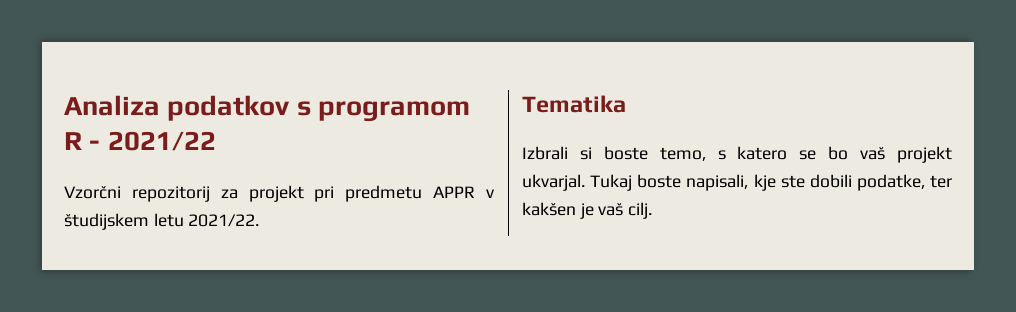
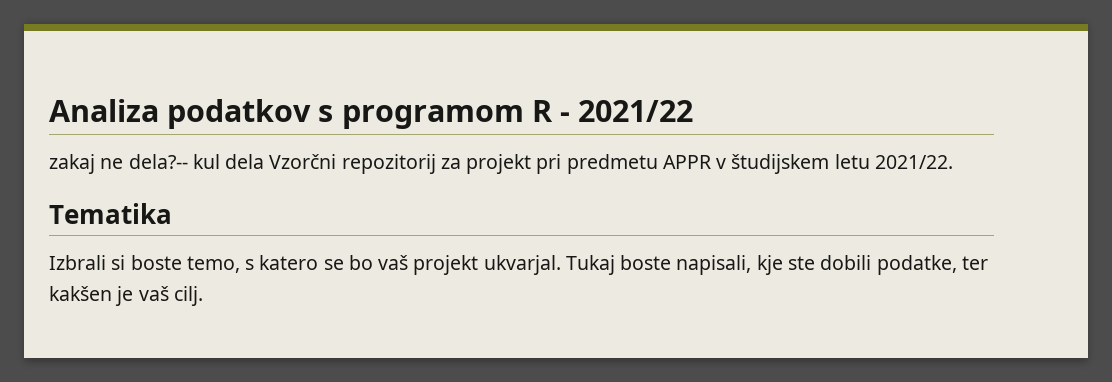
(216, 141) none -> [49,154,265,174] zakaj ne dela?-- kul dela

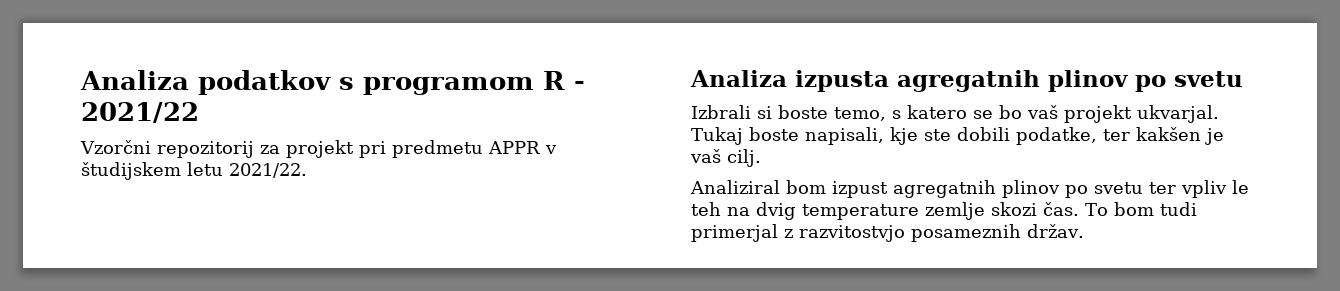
[49,154,265,174] zakaj ne dela?-- kul dela -> (199, 112) none
[49,203,172,224] Tematika -> [690,70,1243,92] Analiza izpusta agregatnih plinov po svetu
(203, 296) none -> [690,180,1249,198] [691,202,1197,220] [691,224,1084,242] // Analiziral bom izpust agregatnih plinov po svetu ter vpliv le teh na dvig temperature zemlje skozi čas. To bom tudi primerjal z razvitostvjo posameznih držav.

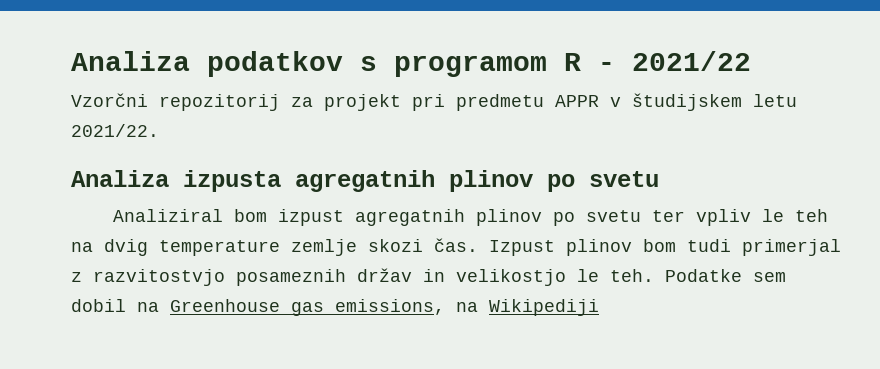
[691,105,1219,123] [691,127,1224,145] [690,149,761,167] // Izbrali si boste temo, s katero se bo vaš projekt ukvarjal. Tukaj boste napisali, kje ste dobili podatke, ter kakšen je vaš cilj. -> (659, 179) none
[1085,203,1108,216] To -> [489,239,632,256] Izpust plinov
[1027,224,1084,238] držav. -> [357,268,786,286] [71,299,599,316] držav in velikostjo le teh. Podatke sem dobil na Greenhouse gas emissions, na Wikipediji

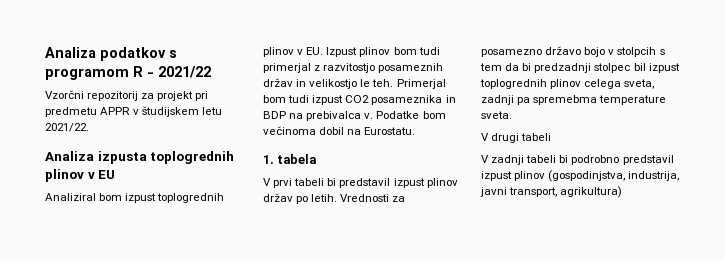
[295,170,659,192] agregatnih plinov po svetu -> [150,151,235,164] [45,169,116,182] toplogrednih plinov v EU
[354,209,828,226] [71,238,478,256] agregatnih plinov po svetu ter vpliv le teh na dvig temperature zemlje skozi čas. -> [157,193,225,203] [263,47,324,57] toplogrednih plinov v EU.
[93,269,225,286] razvitostvjo -> [323,63,376,73] razvitostjo
[665,269,786,282] [71,299,599,316] Podatke sem dobil na Greenhouse gas emissions, na Wikipediji -> [396,79,446,89] [263,95,456,105] [263,111,446,121] [263,126,416,135] [263,154,318,164] [263,178,458,188] [263,193,406,204] [481,46,665,57] [480,63,680,73] [480,79,655,89] [481,95,667,105] [481,111,512,119] [481,133,552,143] [481,155,674,165] [481,170,680,182] [480,186,623,198] Primerjal bom tudi izpust CO2 posameznika in BDP na prebivalca v. Podatke bom večinoma dobil na Eurostatu. // 1. tabela // V prvi tabeli bi predstavil izpust plinov držav po letih. Vrednosti za posamezno državo bojo v stolpcih s tem da bi predzadnji stolpec bil izpust toplogrednih plinov celega sveta, zadnji pa spremebma temperature sveta. // V drugi tabeli // V zadnji tabeli bi podrobno predstavil izpust plinov (gospodinjstva, industrija, javni transport, agrikultura)

